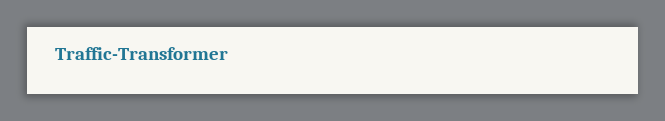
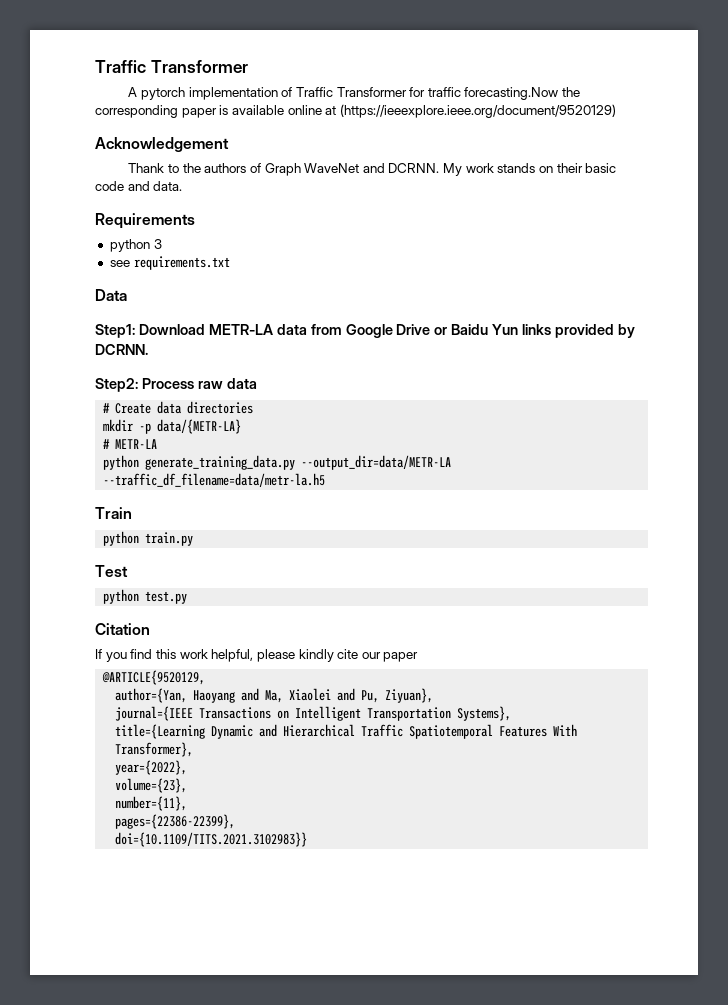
[55,47,228,60] Traffic-Transformer -> [95,60,248,73] [128,87,581,100] [95,104,616,118] [95,137,229,152] [128,163,617,176] [95,181,183,191] [95,213,195,229] [109,239,162,252] [109,256,230,270] [95,289,127,301] [95,324,635,338] [95,344,148,355] [95,378,257,392] [103,401,254,414] [103,419,242,434] [103,439,158,449] [103,455,452,470] [103,473,326,487] [95,507,132,519] [103,531,194,546] [95,565,128,577] [103,589,188,604] [95,623,150,635] [95,649,419,662] [102,670,206,685] [115,688,434,703] [115,706,512,721] [115,724,578,739] [115,742,194,757] [115,760,188,775] [115,778,188,793] [115,796,188,811] [115,814,236,829] [115,832,308,847] Traffic Transformer // A pytorch implementation of Traffic Transformer for traffic forecasting.Now the corresponding paper is available online at (https://ieeexplore.ieee.org/document/9520129) // Acknowledgement // Thank to the authors of Graph WaveNet and DCRNN. My work stands on their basic code and data. // Requirements // python 3 // see requirements.txt // Data // Step1: Download METR-LA data from Google Drive or Baidu Yun links provided by DCRNN. // Step2: Process raw data // # Create data directories // mkdir -p data/{METR-LA} // # METR-LA // python generate_training_data.py --output_dir=data/METR-LA --traffic_df_filename=data/metr-la.h5 // Train // python train.py // Test // python test.py // Citation // If you find this work helpful, please kindly cite our paper // @ARTICLE{9520129, // author={Yan, Haoyang and Ma, Xiaolei and Pu, Ziyuan}, // journal={IEEE Transactions on Intelligent Transportation Systems}, // title={Learning Dynamic and Hierarchical Traffic Spatiotemporal Features With Transformer}, // year={2022}, // volume={23}, // number={11}, // pages={22386-22399}, // doi={10.1109/TITS.2021.3102983}}

